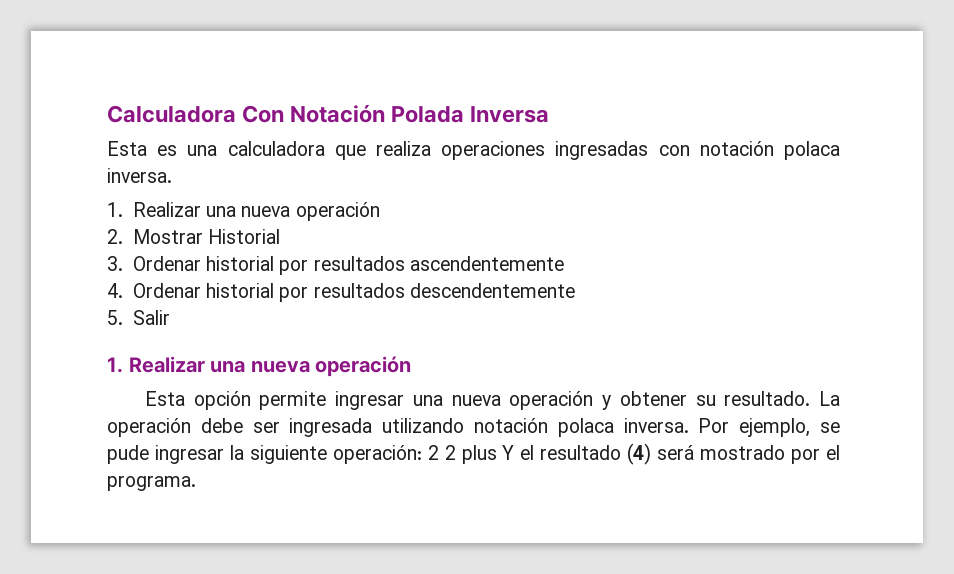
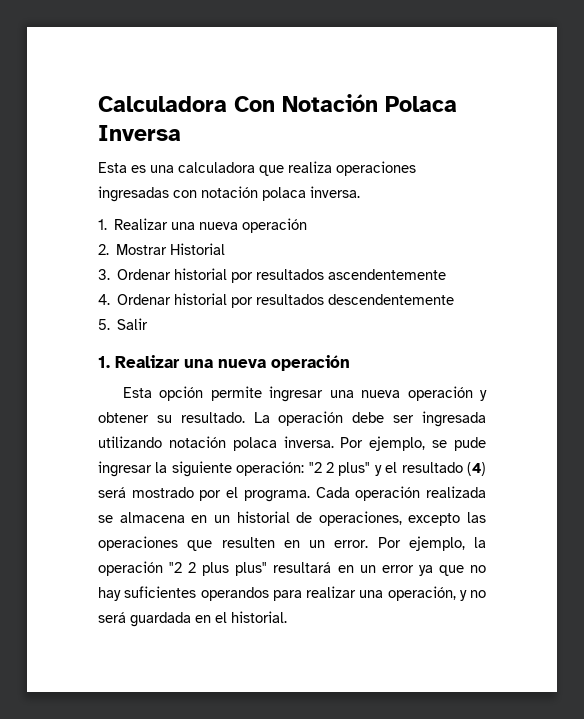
[391,106,465,123] Polada -> [385,96,457,112] Polaca
[427,445,515,464] 2 2 plus Y -> [308,462,382,476] "2 2 plus" y
(196, 483) none -> [315,486,486,501] [98,511,486,526] [98,536,486,551] [98,561,486,576] [98,586,486,601] [98,611,287,627] Cada operación realizada se almacena en un historial de operaciones, excepto las operaciones que resulten en un error. Por ejemplo, la operación "2 2 plus plus" resultará en un error ya que no hay suficientes operandos para realizar una operación, y no será guardada en el historial.

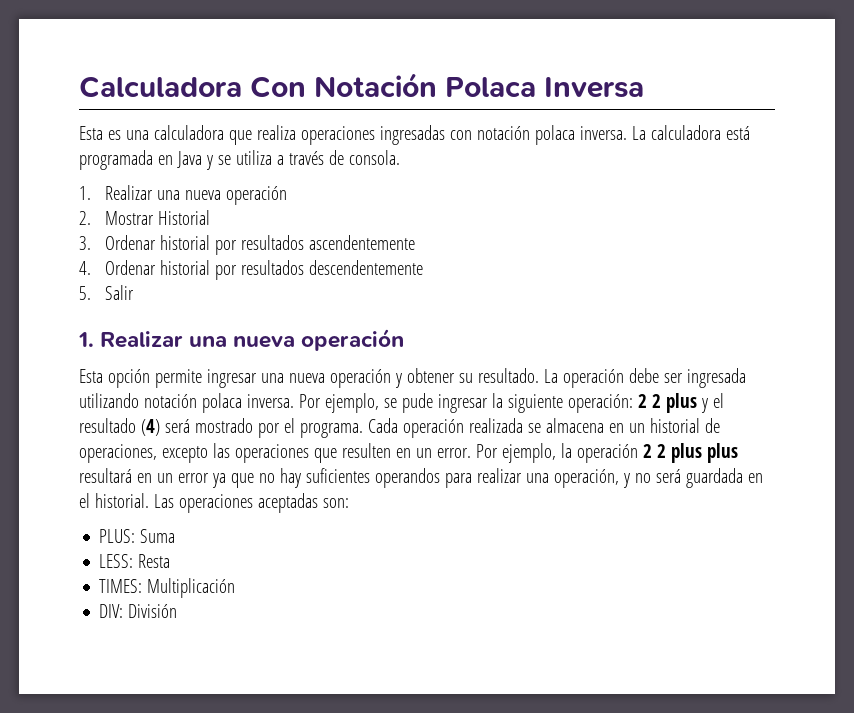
(360, 192) none -> [631,125,750,140] [79,150,400,170] La calculadora está programada en Java y se utiliza a través de consola.
[308,462,371,476] "2 2 plus" -> [637,393,697,413] 2 2 plus
[169,562,268,576] "2 2 plus plus" -> [642,443,738,463] 2 2 plus plus
(287, 617) none -> [153,493,349,513] [99,529,176,543] [99,554,171,568] [99,578,236,598] [99,604,178,618] Las operaciones aceptadas son: // PLUS: Suma // LESS: Resta // TIMES: Multiplicación // DIV: División

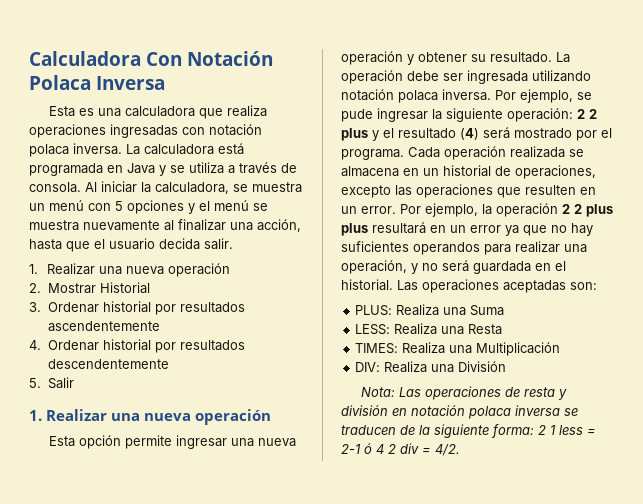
(400, 157) none -> [85,181,302,194] [29,200,268,214] [29,219,301,232] [29,238,233,252] Al iniciar la calculadora, se muestra un menú con 5 opciones y el menú se muestra nuevamente al finalizar una acción, hasta que el usuario decida salir.
(136, 536) none -> [396,304,467,316] Realiza una
(134, 561) none -> [394,323,465,335] Realiza una
(143, 586) none -> [402,342,473,354] Realiza una
(124, 611) none -> [384,361,455,373] Realiza una
(178, 611) none -> [361,386,568,400] [341,405,578,419] [341,424,596,438] [341,443,460,456] // Nota: Las operaciones de resta y división en notación polaca inversa se traducen de la siguiente forma: 2 1 less = 2-1 ó 4 2 div = 4/2.

